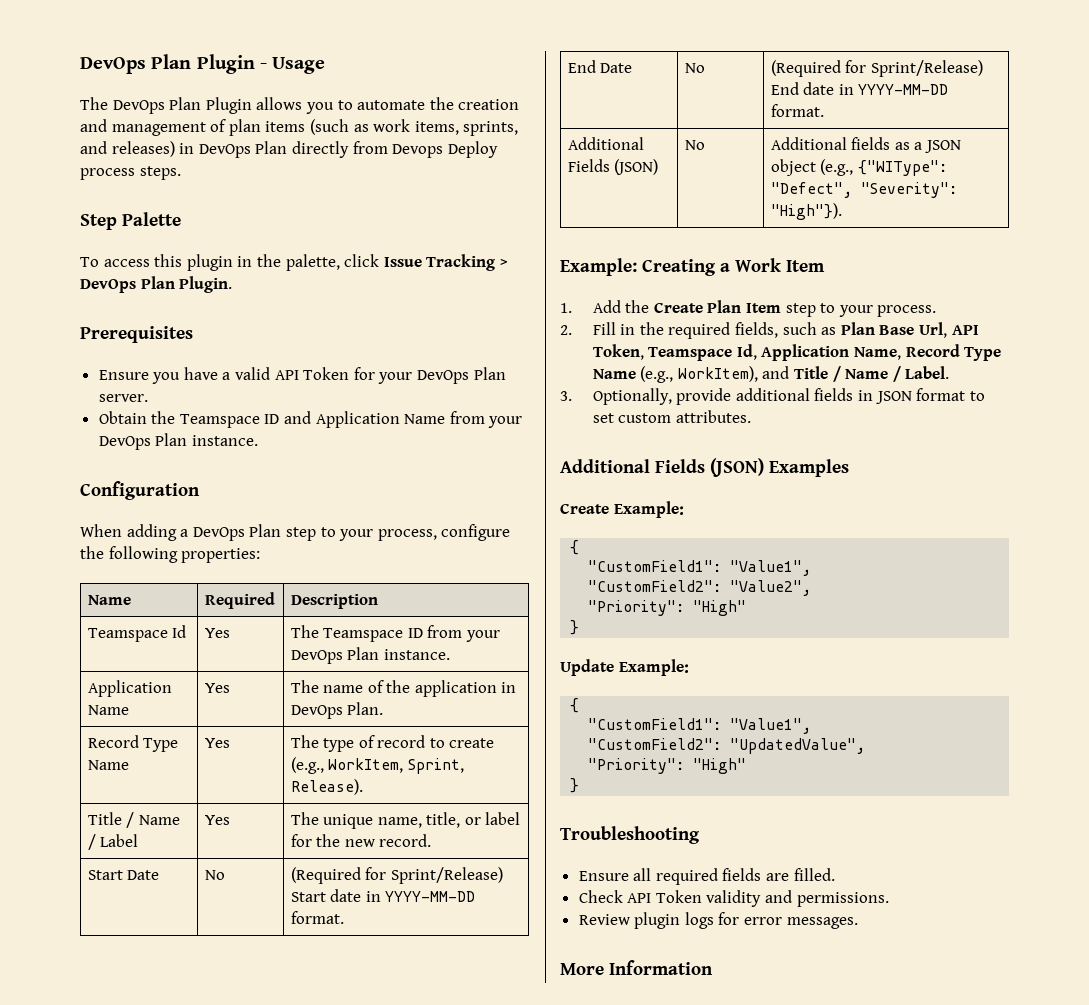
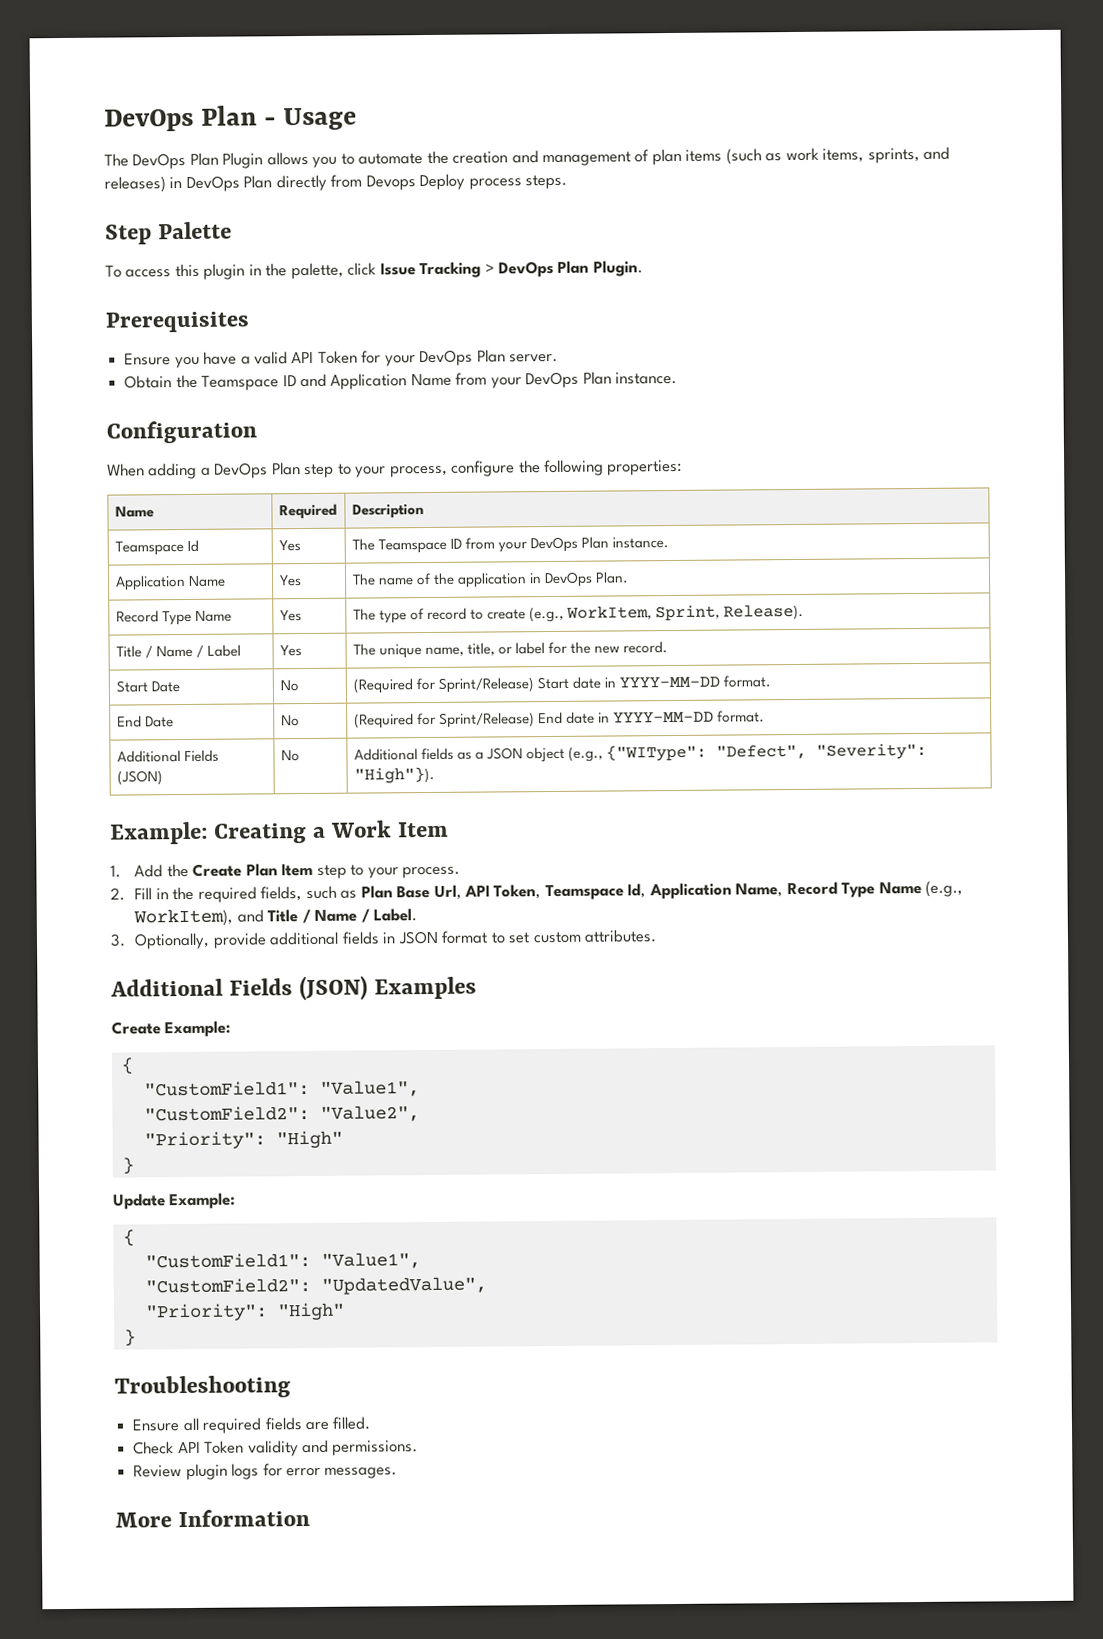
[80,54,255,74] DevOps Plan Plugin -> [104,105,258,132] DevOps Plan

